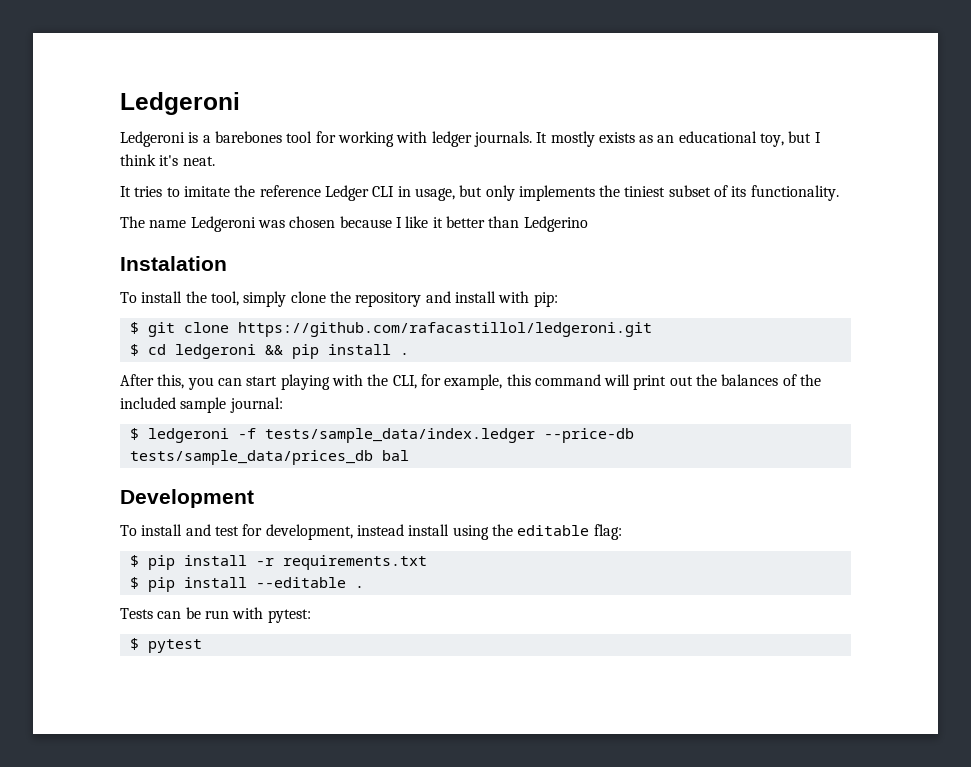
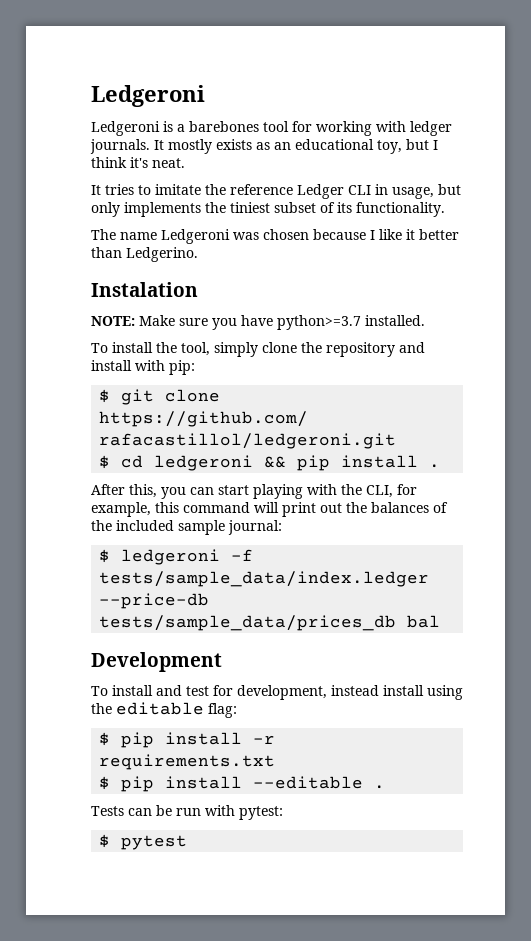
[523,216,588,232] Ledgerino -> [126,247,198,262] Ledgerino.
(227, 263) none -> [91,315,425,330] // NOTE: Make sure you have python>=3.7 installed.

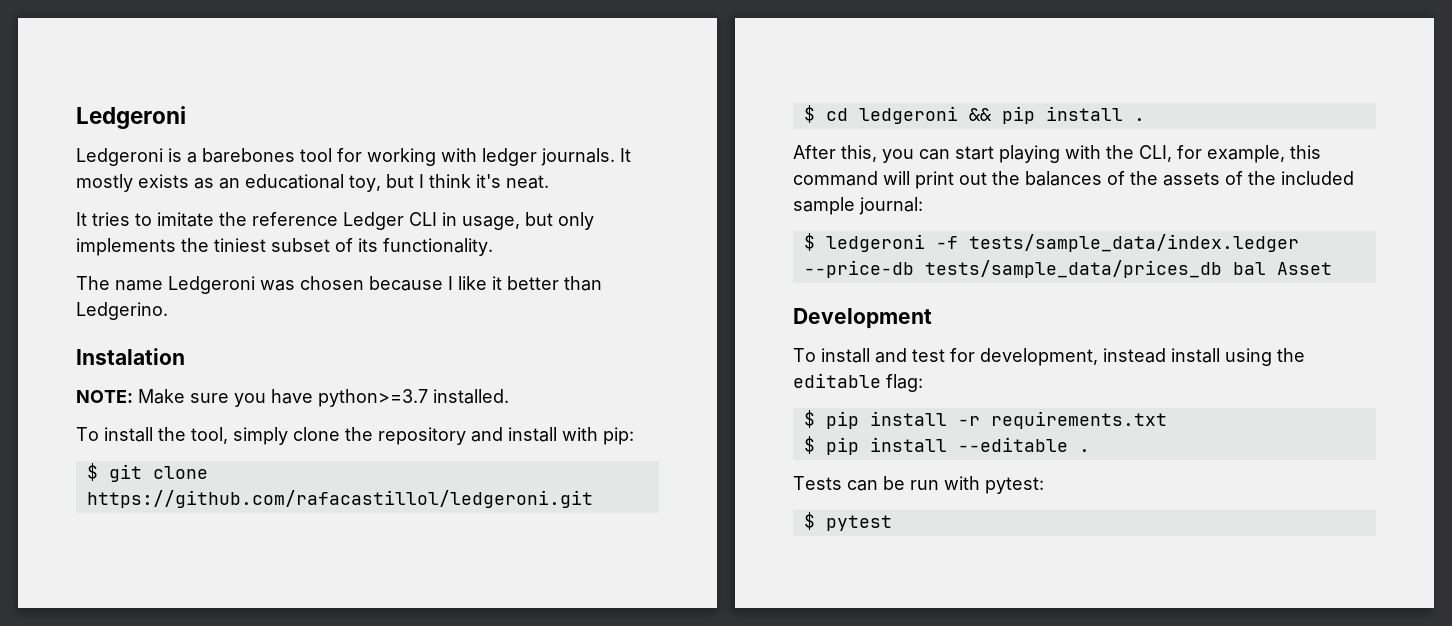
(112, 525) none -> [1163,171,1276,186] assets of the
(441, 621) none -> [1276,262,1332,275] Asset

